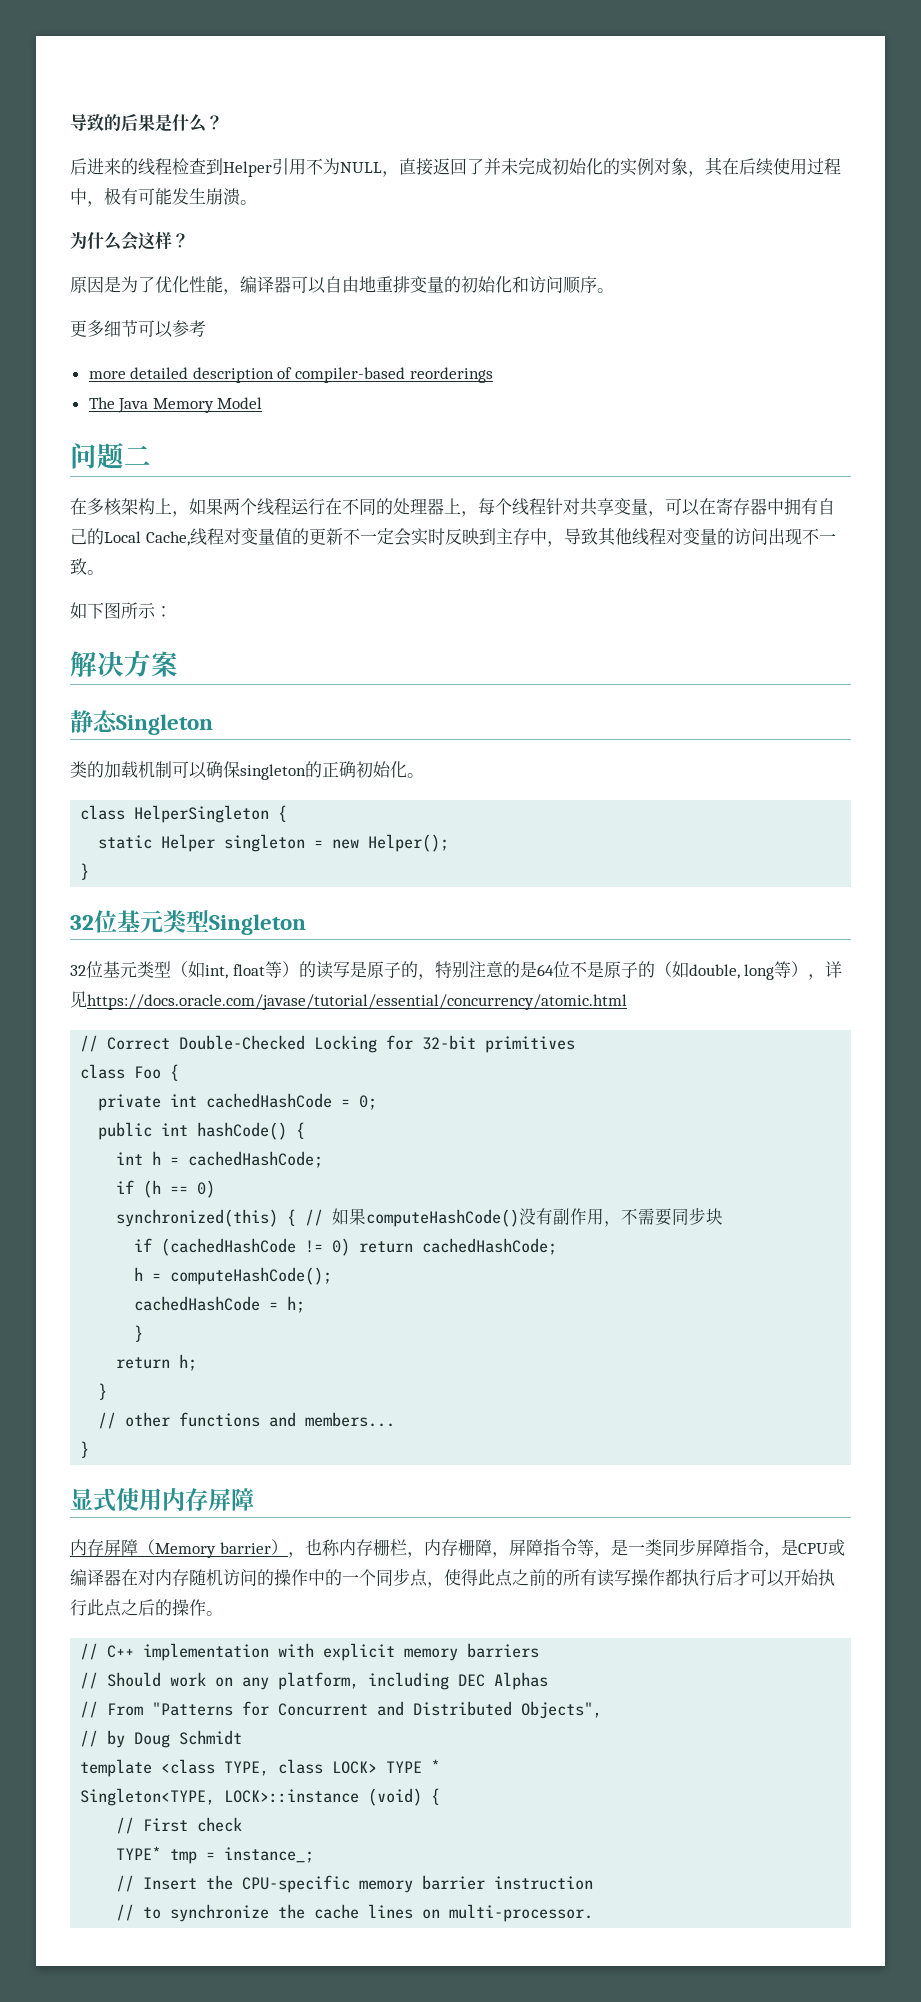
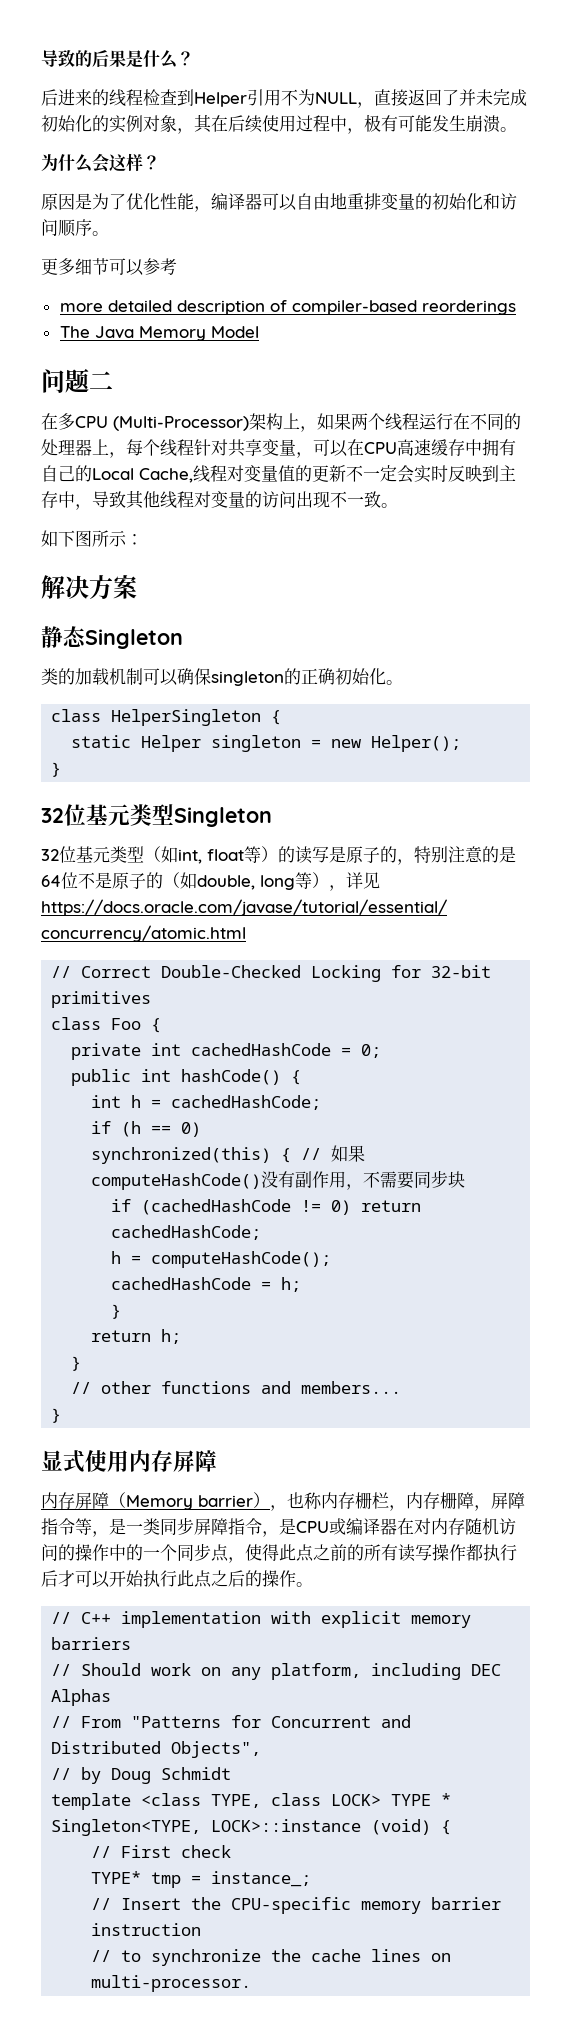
[104,498,122,516] 核 -> [75,416,249,431] CPU (Multi-Processor)
[716,498,767,515] 寄存器 -> [364,439,465,456] CPU高速缓存

